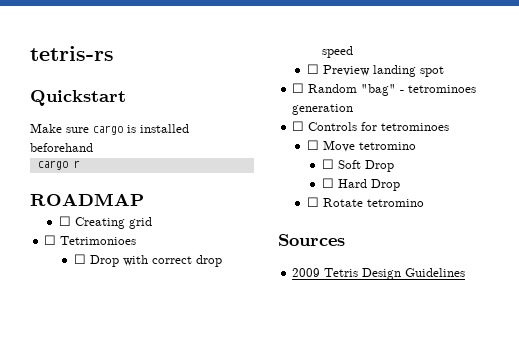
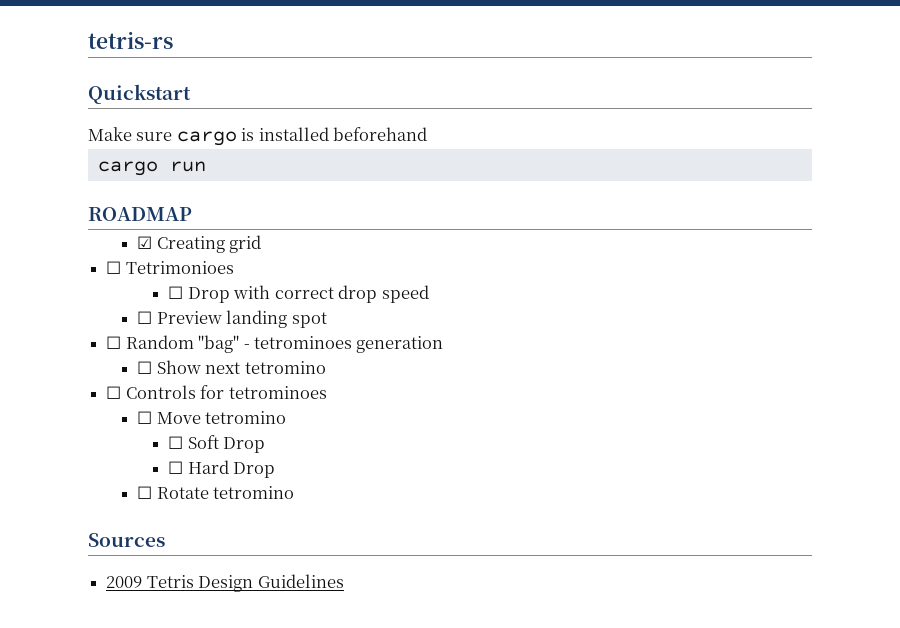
[73,160,80,168] r -> [169,161,206,172] run
[58,216,71,226] ☐ -> [137,236,153,249] ☑
(354, 109) none -> [137,360,326,374] // ☐ Show next tetromino

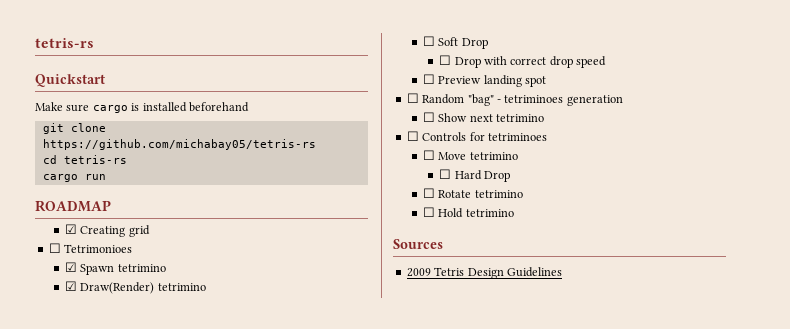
(428, 134) none -> [42,123,106,134] [42,139,316,150] [42,155,127,164] // git clone https://github.com/michabay05/tetris-rs // cd tetris-rs
(234, 267) none -> [65,262,166,275] [65,281,206,294] [423,36,488,49] // ☑ Spawn tetrimino // ☑ Draw(Render) tetrimino // ☐ Soft Drop
[253,336,352,349] tetrominoes -> [504,95,564,103] tetriminoes
[244,361,326,374] tetromino -> [496,114,545,122] tetrimino
[228,386,327,399] tetrominoes -> [487,133,547,141] tetriminoes
[205,411,287,424] [168,435,266,453] tetromino // ☐ Soft Drop -> [469,152,518,160] tetrimino
[213,486,295,499] tetromino -> [474,190,523,198] [423,207,514,218] tetrimino // ☐ Hold tetrimino

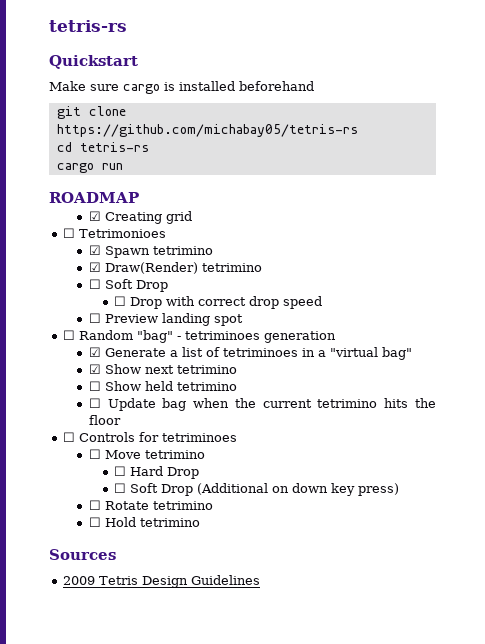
[423,112,545,122] ☐ Show next tetrimino -> [88,347,412,360] [88,364,237,374] [88,381,237,391] [88,398,436,411] [88,415,121,425] ☑ Generate a list of tetriminoes in a "virtual bag" // ☑ Show next tetrimino // ☐ Show held tetrimino // ☐ Update bag when the current tetrimino hits the floor
(511, 176) none -> [114,483,400,496] // ☐ Soft Drop (Additional on down key press)

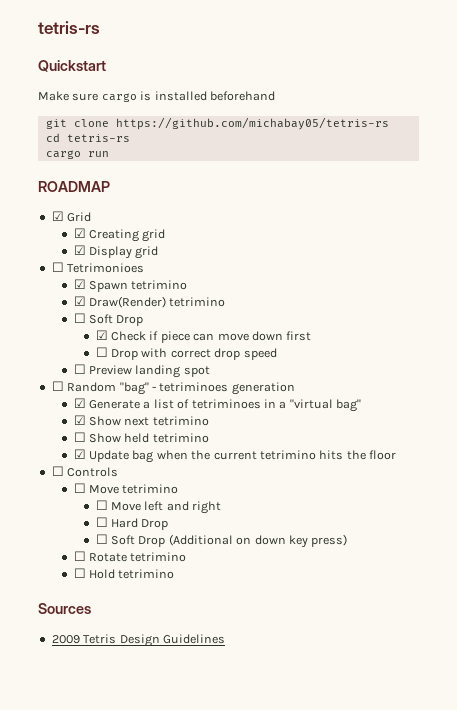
(139, 197) none -> [51,211,92,222] // ☑ Grid
(192, 217) none -> [73,245,159,259] // ☑ Display grid
(168, 286) none -> [95,330,312,343] // ☑ Check if piece can move down first
[88,398,101,408] ☐ -> [73,449,86,459] ☑
[139,432,238,442] for tetriminoes -> (119, 472) none
(205, 454) none -> [95,500,222,514] // ☐ Move left and right

